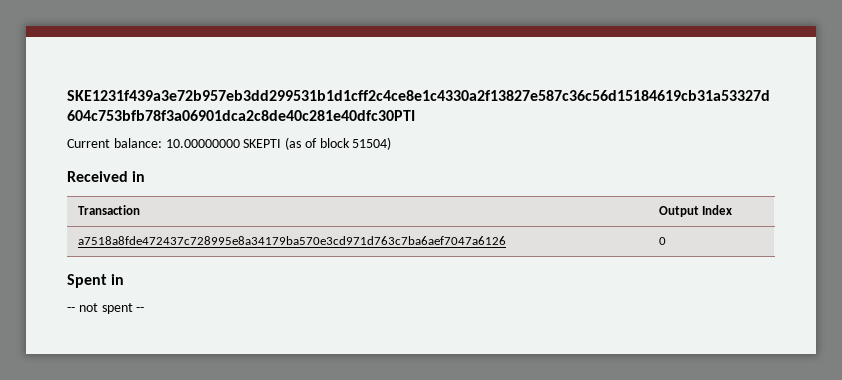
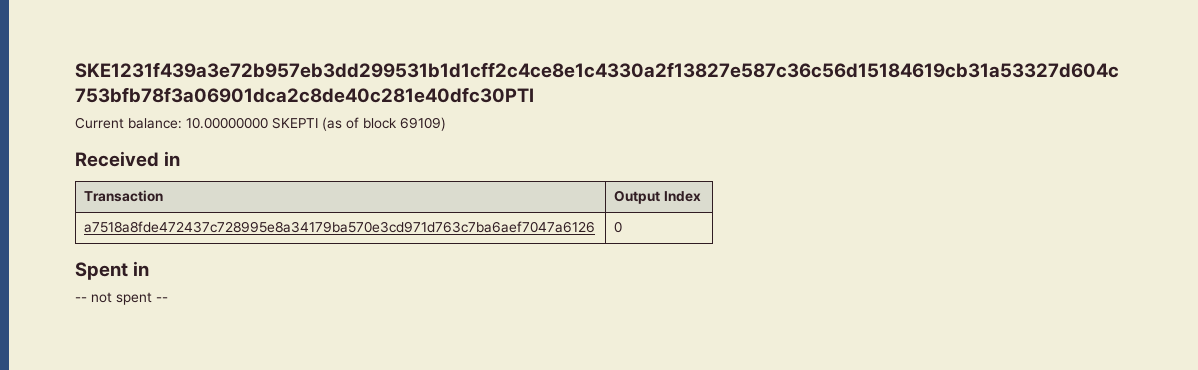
[352,137,392,150] 51504) -> [400,117,446,131] 69109)

